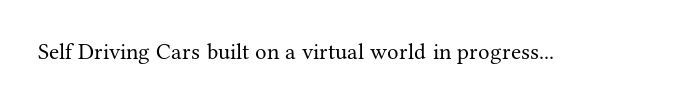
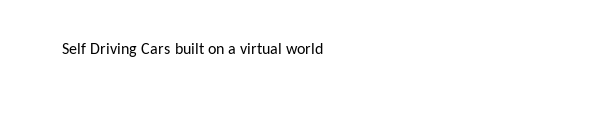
[432,44,554,64] in progress... -> (324, 48) none

